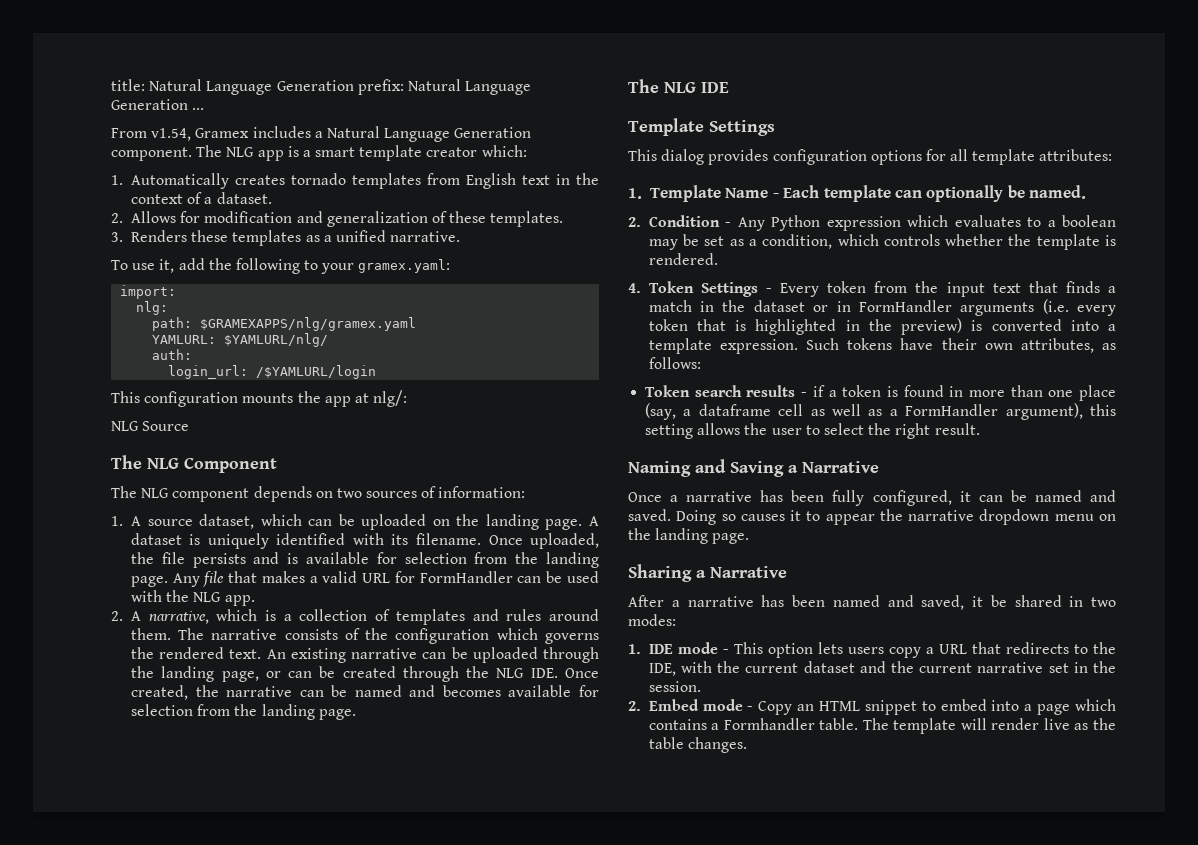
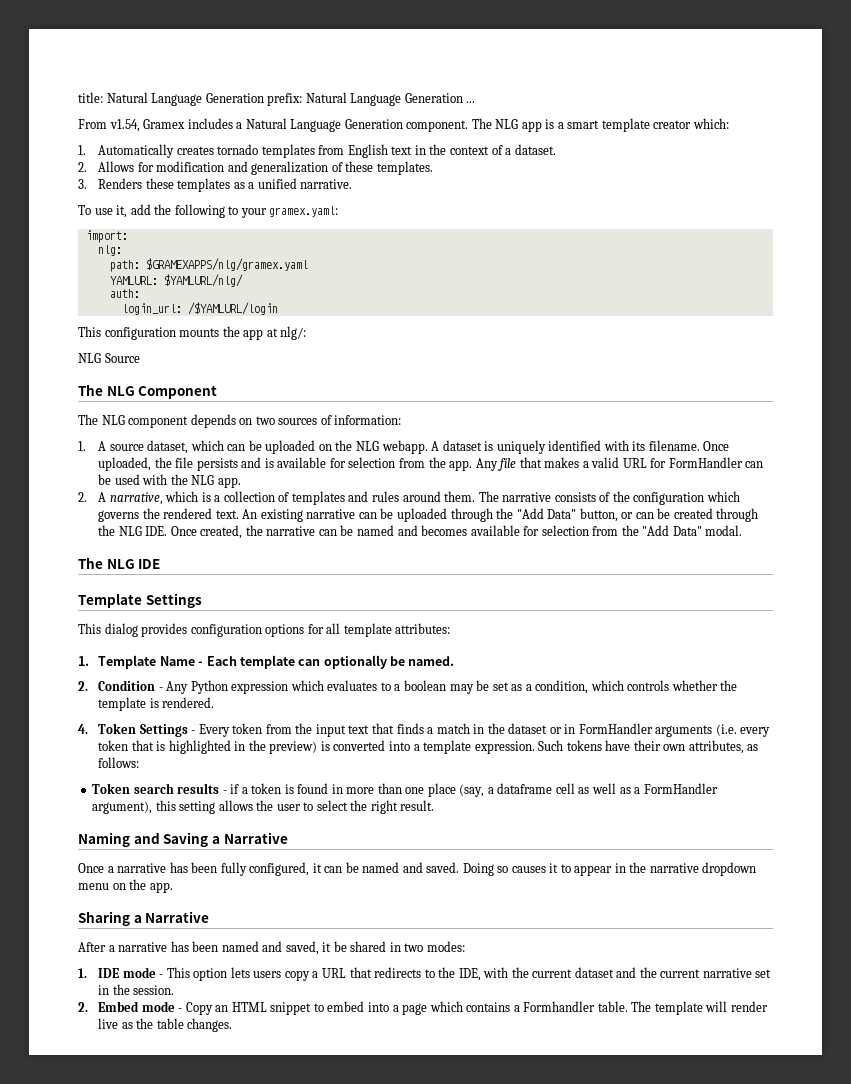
[485,514,583,530] landing page. -> [355,440,428,454] NLG webapp.
[546,552,599,568] [130,576,168,587] landing page. -> [449,460,473,471] app.
[161,666,259,682] landing page, -> [516,508,618,522] "Add Data" button,
[261,704,356,720] landing page. -> [642,525,743,536] "Add Data" modal.
(875, 519) none -> [614,863,626,873] in
[655,528,750,544] landing page. -> [149,882,173,893] app.

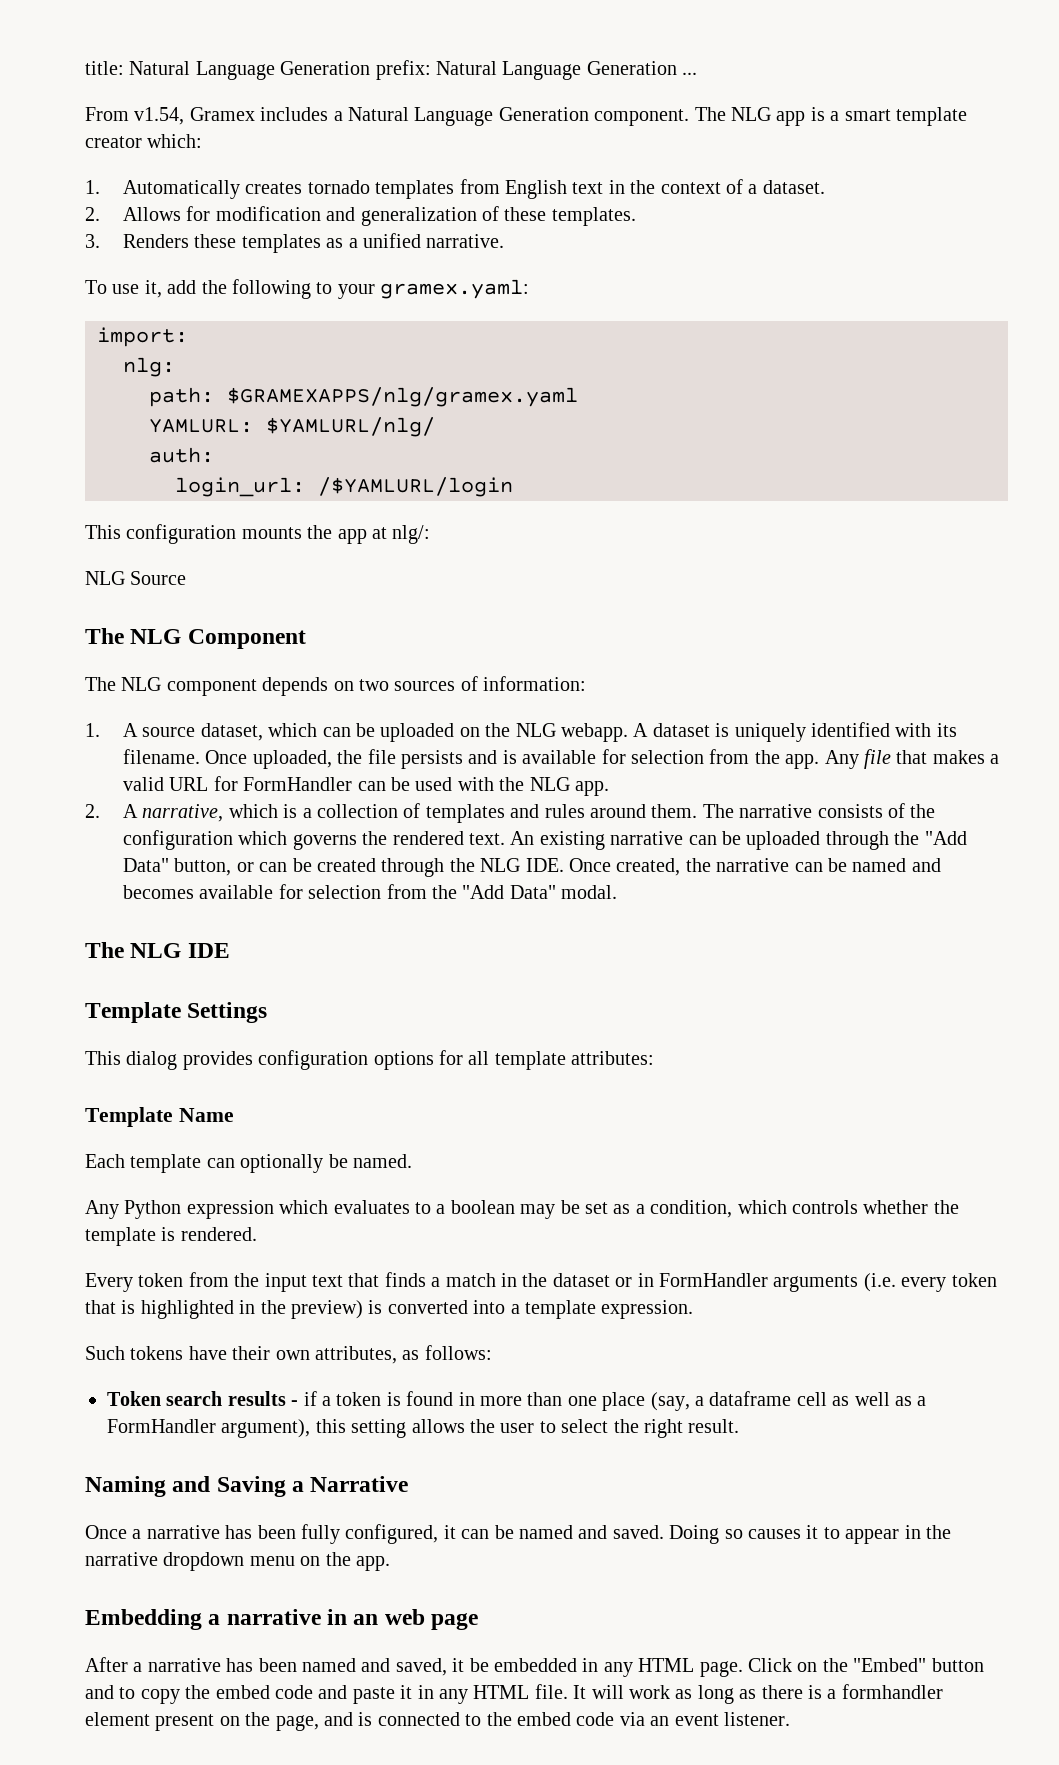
[78,656,89,666] 1. -> (655, 1058) none
[198,661,204,666] - -> (234, 1115) //
[78,680,163,691] 2. Condition - -> (412, 1161) none
[78,723,196,737] 4. Token Settings - -> (257, 1234) none
(535, 747) none -> (694, 1309) //
[78,911,210,926] Sharing a Narrative -> [85,1609,479,1630] Embedding a narrative in an web page
[350,941,465,952] [78,967,772,981] [98,984,175,995] [78,1001,768,1015] [98,1018,233,1032] shared in two modes: // 1. IDE mode - This option lets users copy a URL that redirects to the IDE, with the current dataset and the current narrative set in the session. // 2. Embed mode - Copy an HTML snippet to embed into a page which contains a Formhandler table. The template will render live as the table changes. -> [493,1658,984,1677] [85,1684,943,1704] [85,1712,790,1731] embedded in any HTML page. Click on the "Embed" button and to copy the embed code and paste it in any HTML file. It will work as long as there is a formhandler element present on the page, and is connected to the embed code via an event listener.

